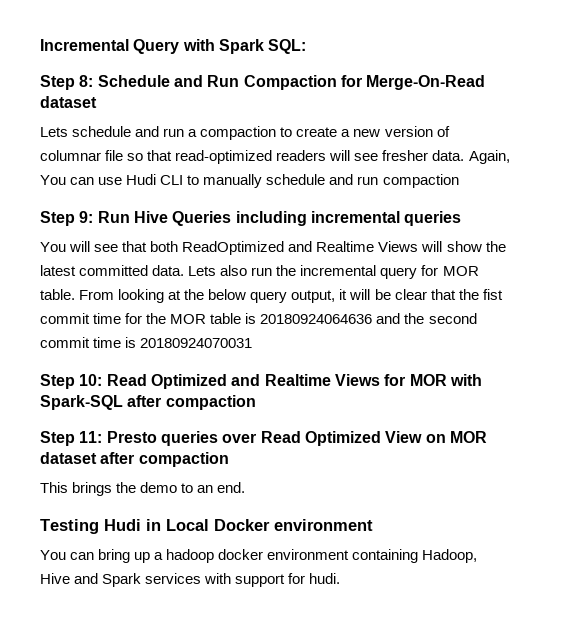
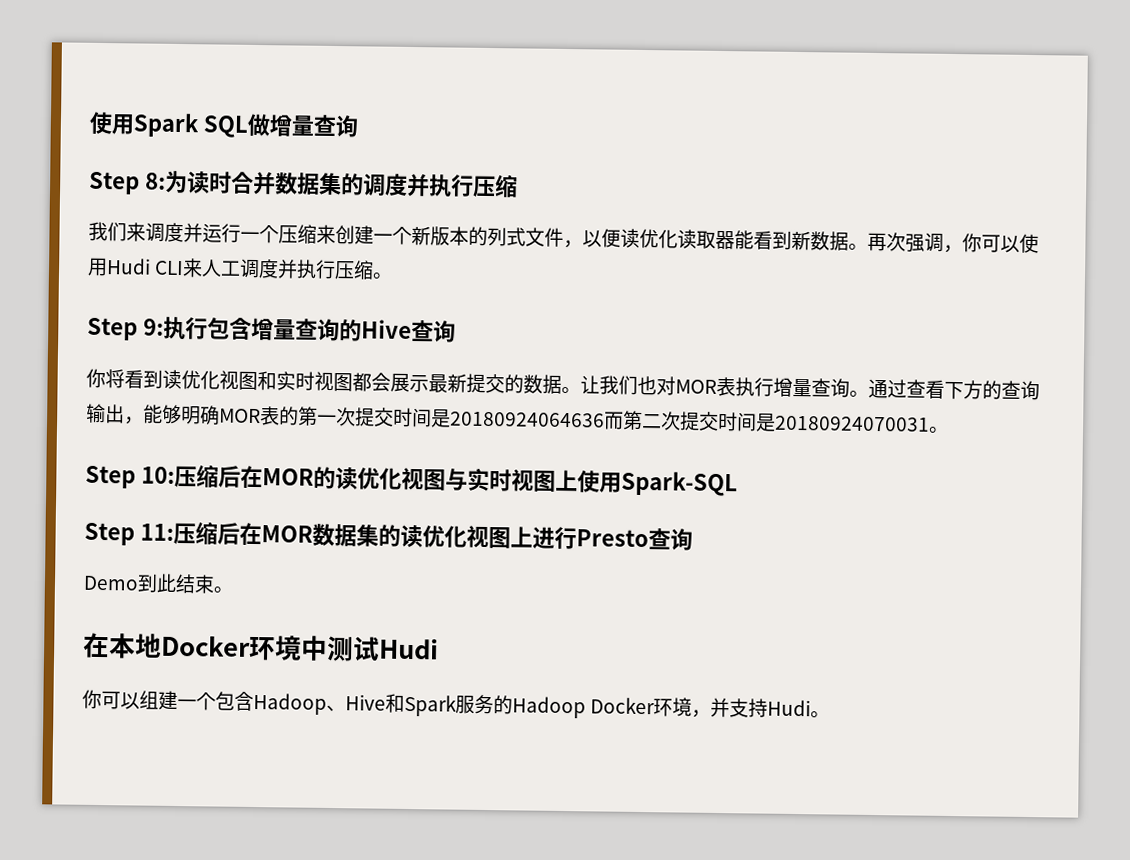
[40,39,307,54] [40,75,486,90] [40,96,97,108] [40,126,450,140] [40,150,510,164] [40,174,459,188] [40,211,462,226] [40,241,506,255] [40,265,479,279] [40,289,503,303] [40,313,477,324] [40,337,137,348] Incremental Query with Spark SQL: // Step 8: Schedule and Run Compaction for Merge-On-Read dataset // Lets schedule and run a compaction to create a new version of columnar file so that read-optimized readers will see fresher data. Again, You can use Hudi CLI to manually schedule and run compaction // Step 9: Run Hive Queries including incremental queries // You will see that both ReadOptimized and Realtime Views will show the latest committed data. Lets also run the incremental query for MOR table. From looking at the below query output, it will be clear that the fist commit time for the MOR table is 20180924064636 and the second commit time is -> [89,111,359,138] [89,170,518,198] [88,221,1039,254] [87,257,394,280] [87,316,456,343] [86,368,1040,401] [86,403,776,432] 使用Spark SQL做增量查询 // Step 8:为读时合并数据集的调度并执行压缩 // 我们来调度并运行一个压缩来创建一个新版本的列式文件，以便读优化读取器能看到新数据。再次强调，你可以使用Hudi CLI来人工调度并执行压缩。 // Step 9:执行包含增量查询的Hive查询 // 你将看到读优化视图和实时视图都会展示最新提交的数据。让我们也对MOR表执行增量查询。通过查看下方的查询输出，能够明确MOR表的第一次提交时间是20180924064636而第二次提交时间是
(253, 343) none -> [928,426,949,433] 。
[106,374,482,389] Read Optimized and Realtime Views for MOR with -> [173,464,622,493] 压缩后在MOR的读优化视图与实时视图上使用
[127,395,256,410] after compaction -> (738, 483) none
[106,431,487,446] [40,452,229,467] [40,482,246,496] [40,519,373,534] [40,549,478,563] [40,573,341,587] Presto queries over Read Optimized View on MOR dataset after compaction // This brings the demo to an end. // Testing Hudi in Local Docker environment // You can bring up a hadoop docker environment containing Hadoop, Hive and Spark services with support for hudi. -> [172,521,693,551] [83,573,233,594] [83,632,439,662] [82,689,831,719] 压缩后在MOR数据集的读优化视图上进行Presto查询 // Demo到此结束。 // 在本地Docker环境中测试Hudi // 你可以组建一个包含Hadoop、Hive和Spark服务的Hadoop Docker环境，并支持Hudi。

